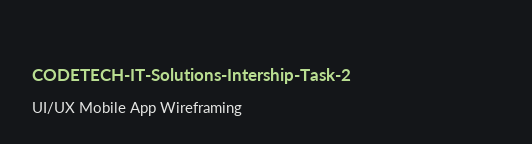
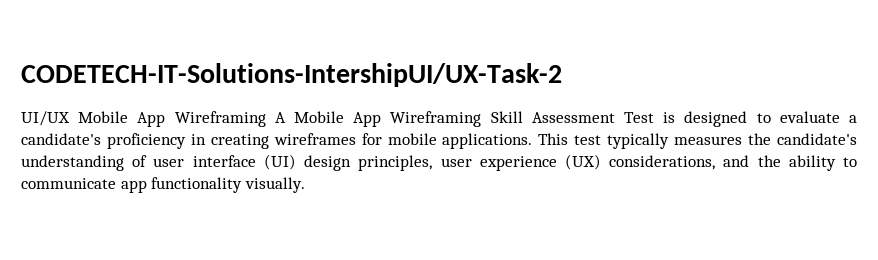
[32,68,351,84] CODETECH-IT-Solutions-Intership-Task-2 -> [21,63,562,87] CODETECH-IT-Solutions-IntershipUI/UX-Task-2
(242, 109) none -> [274,111,858,127] [21,133,857,149] [21,154,857,171] [21,177,305,193] A Mobile App Wireframing Skill Assessment Test is designed to evaluate a candidate's proficiency in creating wireframes for mobile applications. This test typically measures the candidate's understanding of user interface (UI) design principles, user experience (UX) considerations, and the ability to communicate app functionality visually.

